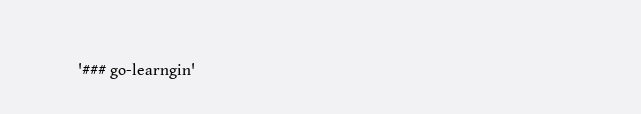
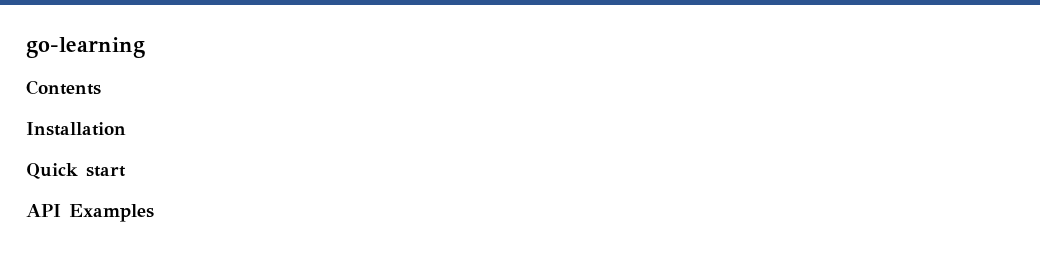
[78,63,196,79] '### go-learngin' -> [26,37,145,58] [26,80,101,95] [26,122,126,136] [26,163,126,179] [26,204,154,222] go-learning // Contents // Installation // Quick start // API Examples

